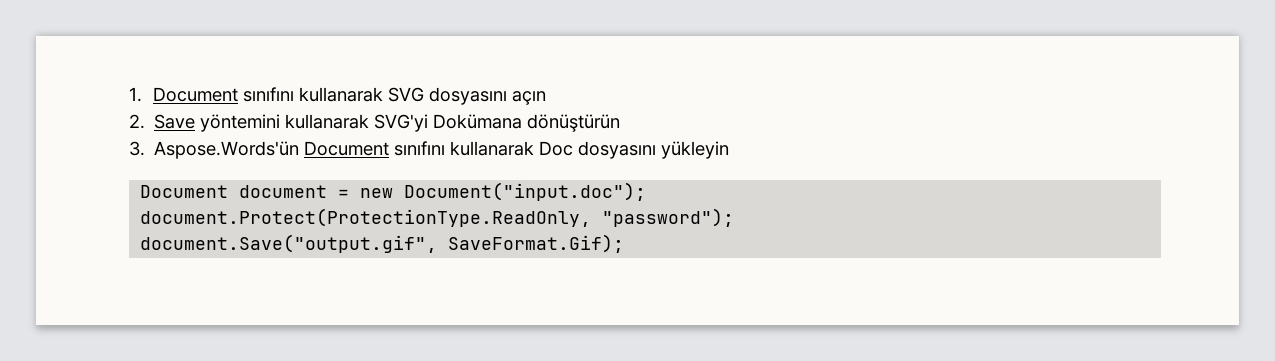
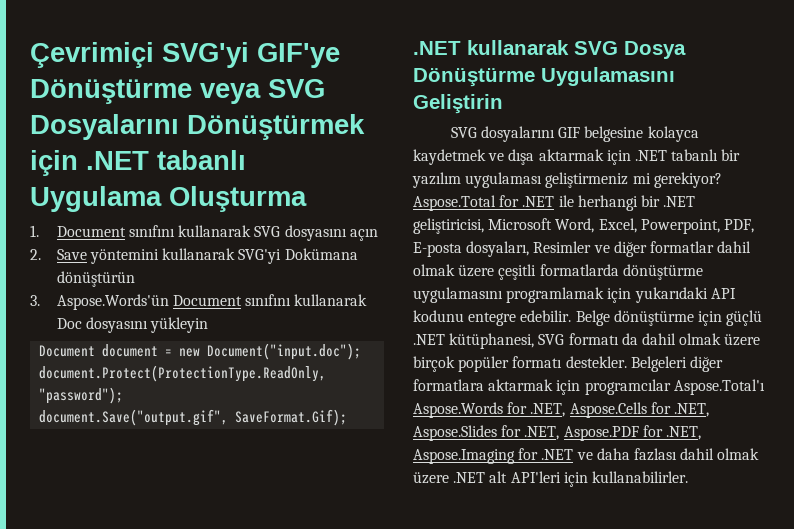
(129, 94) none -> [30,42,340,68] [30,79,325,104] [30,114,365,140] [30,150,246,176] [30,186,307,212] Çevrimiçi SVG'yi GIF'ye Dönüştürme veya SVG Dosyalarını Dönüştürmek için .NET tabanlı Uygulama Oluşturma //
(625, 243) none -> [413,40,686,59] [413,67,675,87] [413,94,503,114] [450,126,699,142] [413,149,741,165] [412,172,722,188] [413,195,696,211] [413,218,754,234] [413,241,752,257] [413,264,703,280] [413,287,736,303] [413,310,763,326] [413,333,761,349] [413,356,723,372] [413,379,765,395] [413,402,709,418] [413,425,701,441] [413,448,760,464] [413,471,688,487] // .NET kullanarak SVG Dosya Dönüştürme Uygulamasını Geliştirin // SVG dosyalarını GIF belgesine kolayca kaydetmek ve dışa aktarmak için .NET tabanlı bir yazılım uygulaması geliştirmeniz mi gerekiyor? Aspose.Total for .NET ile herhangi bir .NET geliştiricisi, Microsoft Word, Excel, Powerpoint, PDF, E-posta dosyaları, Resimler ve diğer formatlar dahil olmak üzere çeşitli formatlarda dönüştürme uygulamasını programlamak için yukarıdaki API kodunu entegre edebilir. Belge dönüştürme için güçlü .NET kütüphanesi, SVG formatı da dahil olmak üzere birçok popüler formatı destekler. Belgeleri diğer formatlara aktarmak için programcılar Aspose.Total'ı Aspose.Words for .NET, Aspose.Cells for .NET, Aspose.Slides for .NET, Aspose.PDF for .NET, Aspose.Imaging for .NET ve daha fazlası dahil olmak üzere .NET alt API'leri için kullanabilirler.

